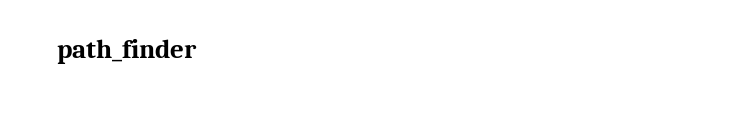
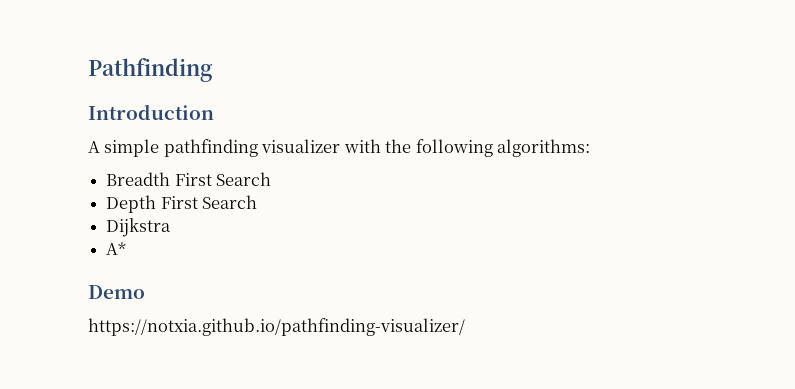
[57,39,197,64] path_finder -> [88,58,213,82] [88,104,214,120] [88,139,591,157] [106,172,272,186] [106,195,258,213] [106,218,172,237] [106,242,127,255] [88,285,145,299] [88,318,465,336] Pathfinding // Introduction // A simple pathfinding visualizer with the following algorithms: // Breadth First Search // Depth First Search // Dijkstra // A* // Demo // https://notxia.github.io/pathfinding-visualizer/

